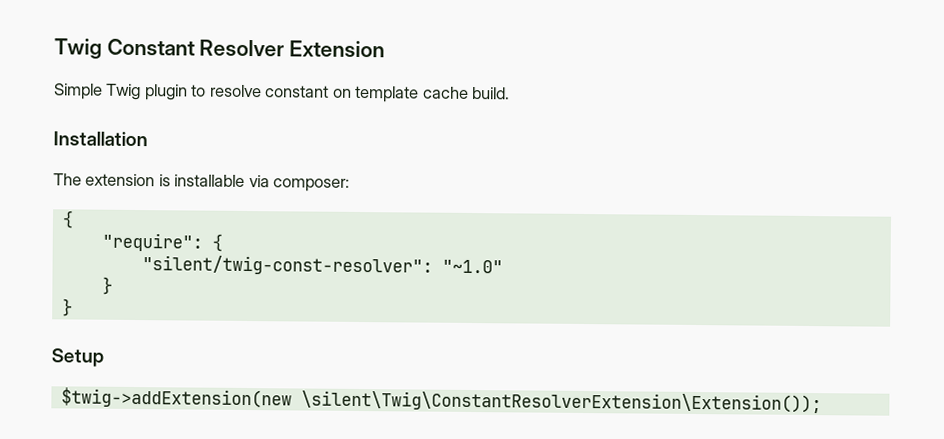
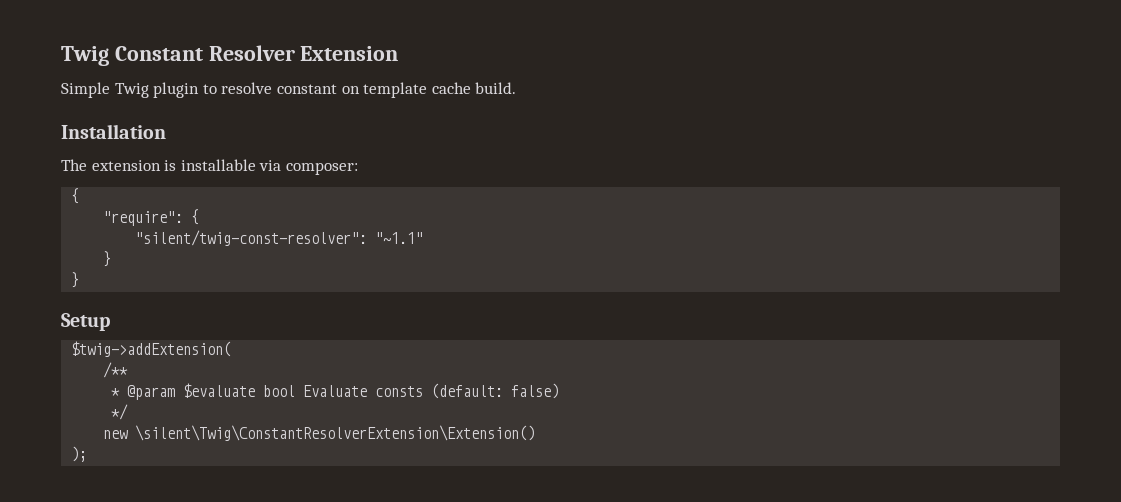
[441,259,503,274] "~1.0" -> [375,232,424,244] "~1.1"
[60,387,822,414] $twig->addExtension(new \silent\Twig\ConstantResolverExtension\Extension()); -> [71,341,232,357] [103,362,129,378] [111,383,560,400] [111,404,129,420] [103,425,536,441] [71,446,88,462] $twig->addExtension( // /** // * @param $evaluate bool Evaluate consts (default: false) // */ // new \silent\Twig\ConstantResolverExtension\Extension() // );

